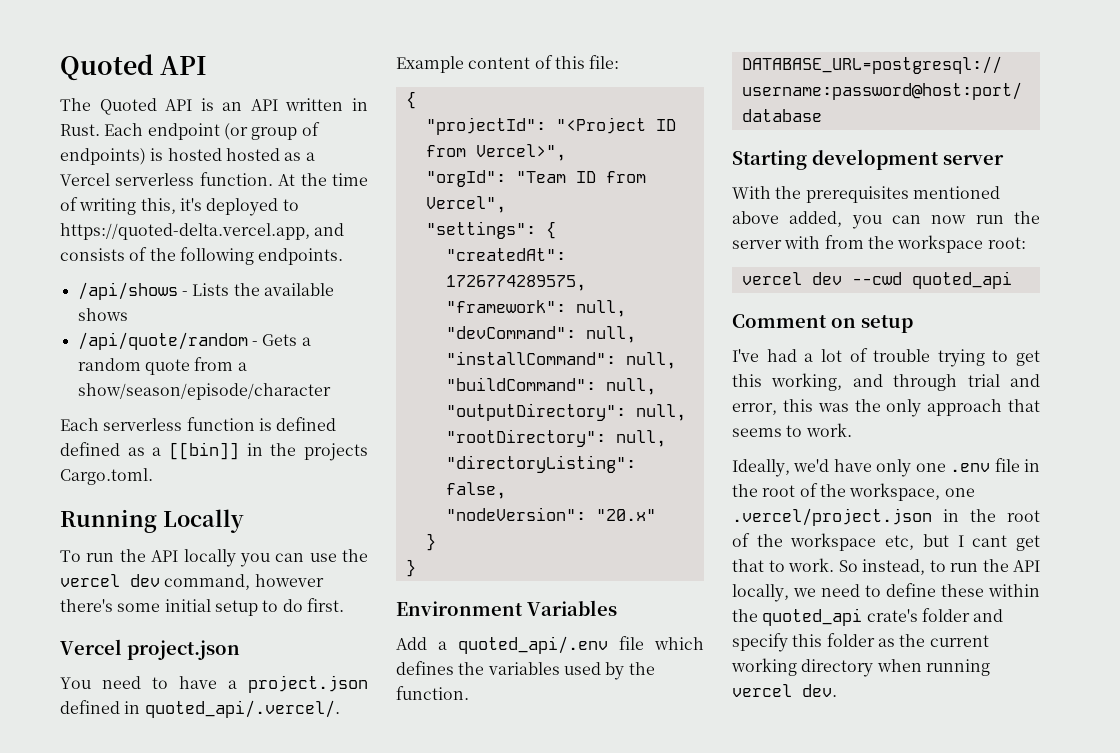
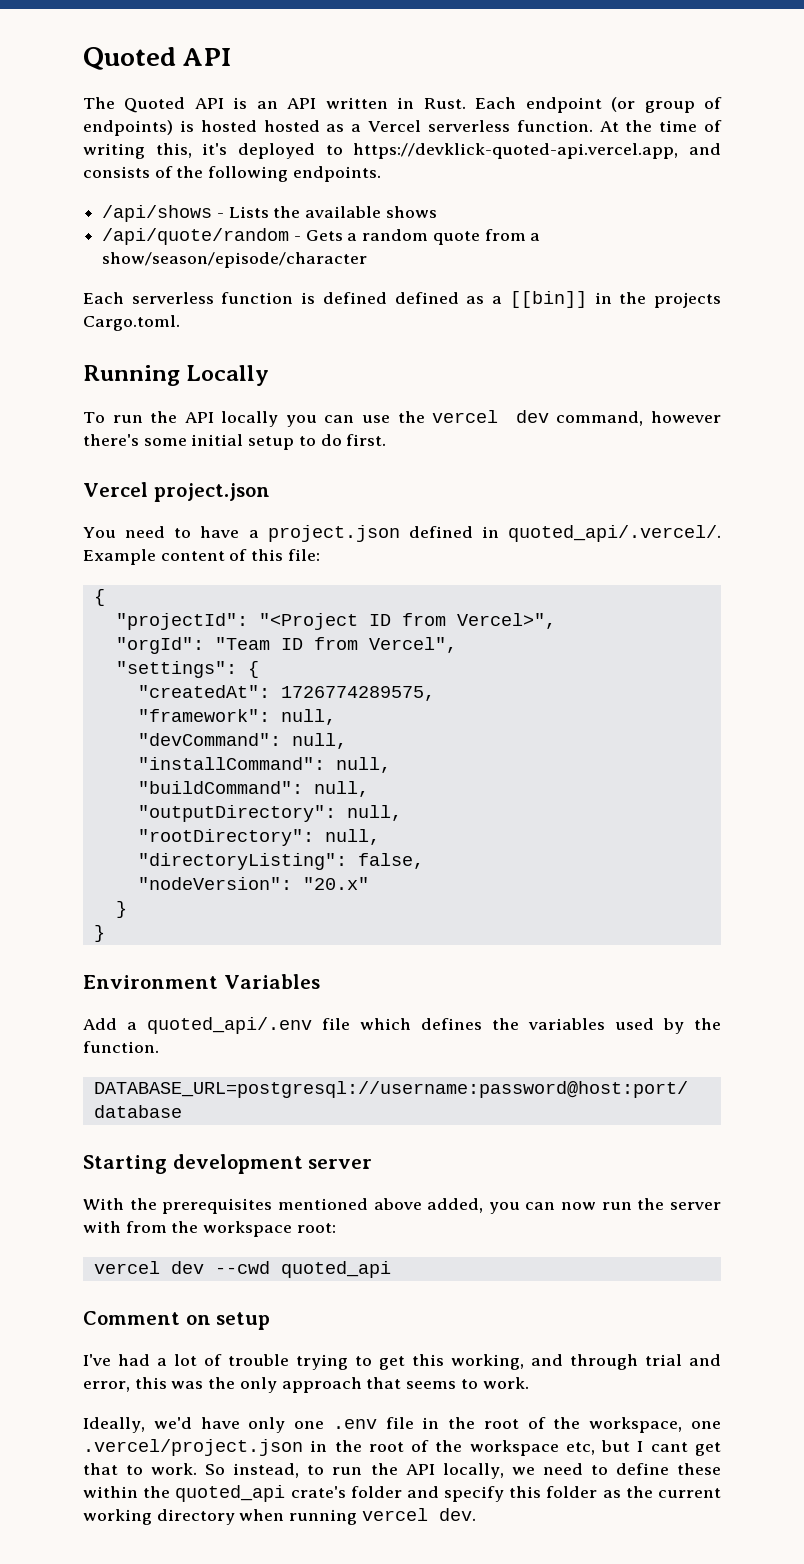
[60,223,310,240] https://quoted-delta.vercel.app, -> [353,143,679,159] https://devklick-quoted-api.vercel.app,

